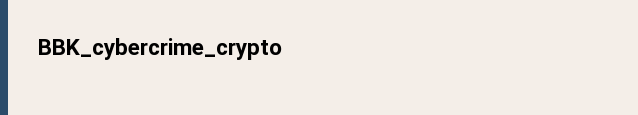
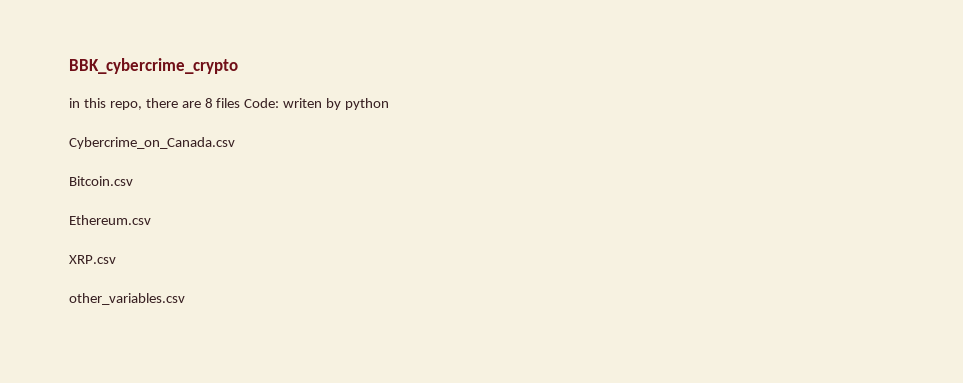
(282, 49) none -> [69,98,390,110] [69,137,235,149] [69,176,133,186] [69,215,151,225] [69,255,116,264] [69,293,185,305] // in this repo, there are 8 files Code: writen by python // Cybercrime_on_Canada.csv // Bitcoin.csv // Ethereum.csv // XRP.csv // other_variables.csv

